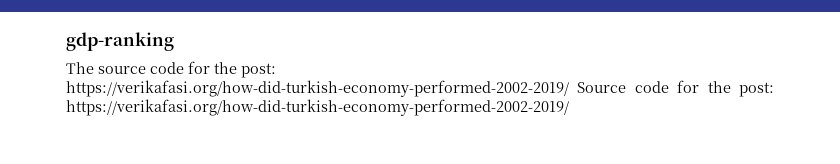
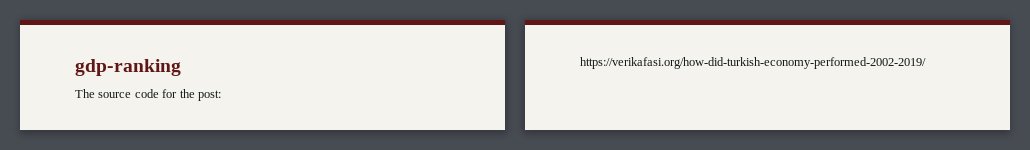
[577,80,774,97] [66,99,569,116] Source code for the post: https://verikafasi.org/how-did-turkish-economy-performed-2002-2019/ -> (926, 63) none

